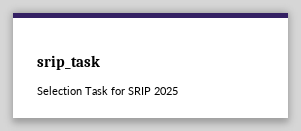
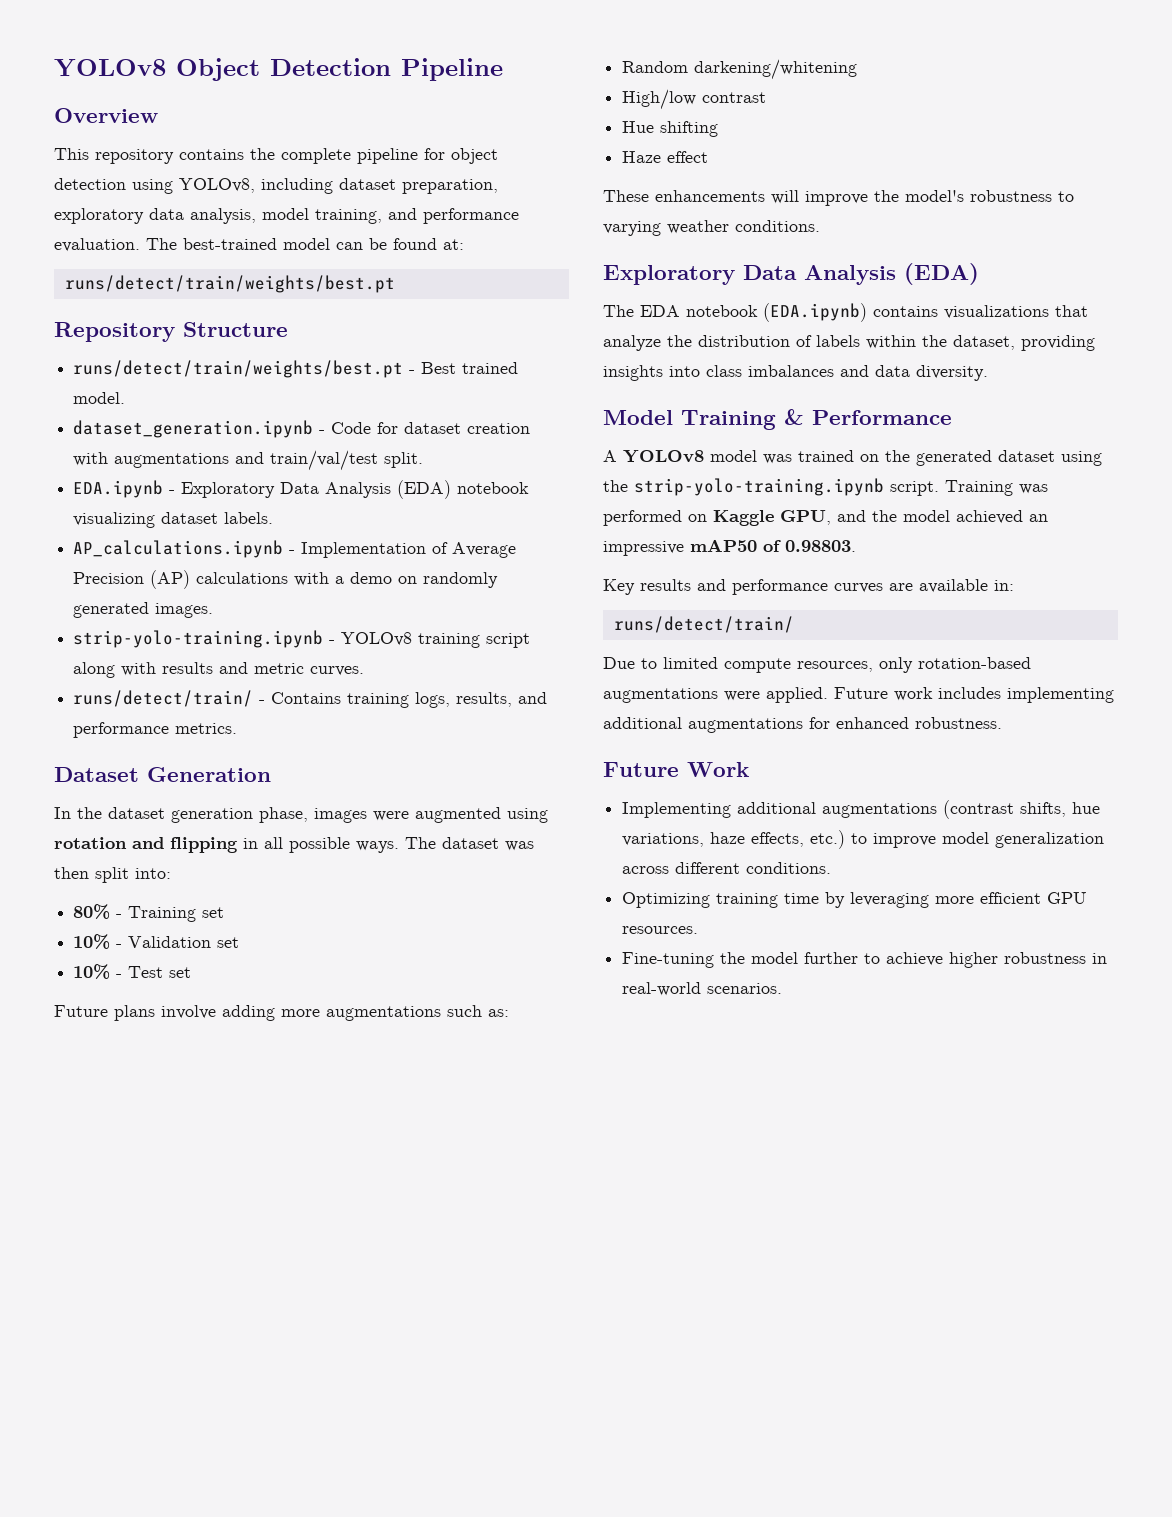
[37,55,100,70] [37,86,178,95] srip_task // Selection Task for SRIP 2025 -> [54,58,503,81] [54,108,158,123] [54,148,498,164] [54,178,498,194] [54,208,519,224] [54,238,464,252] [64,275,395,293] [54,322,288,342] [73,360,519,378] [73,392,126,404] [73,420,531,438] [73,450,424,471] [73,480,530,499] [73,512,274,528] [73,540,517,558] [73,570,499,589] [73,602,214,618] [73,630,531,648] [73,662,365,678] [73,690,548,708] [73,722,238,738] [54,767,271,782] [54,807,548,823] [54,837,534,853] [54,867,171,883] [73,904,225,922] [73,934,240,949] [73,964,192,979] [54,1005,509,1021] [622,59,858,80] [622,89,767,110] [622,121,719,137] [622,151,709,163] [603,190,1074,206] [603,220,820,236] [603,263,979,285] [603,303,1088,322] [603,335,1095,351] [603,365,988,381] [603,409,952,430] [603,450,1102,466] [603,478,1048,496] [603,510,1048,526] [603,539,856,556] [603,579,1014,595] [613,616,794,633] [603,657,1031,673] [603,687,1114,703] [603,717,1002,733] [603,762,749,777] [622,800,1101,819] [622,830,1105,849] [622,862,832,874] [622,892,1088,908] [622,926,699,934] [622,952,1108,968] [622,982,783,996] YOLOv8 Object Detection Pipeline // Overview // This repository contains the complete pipeline for object detection using YOLOv8, including dataset preparation, exploratory data analysis, model training, and performance evaluation. The best-trained model can be found at: // runs/detect/train/weights/best.pt // Repository Structure // runs/detect/train/weights/best.pt - Best trained model. // dataset_generation.ipynb - Code for dataset creation with augmentations and train/val/test split. // EDA.ipynb - Exploratory Data Analysis (EDA) notebook visualizing dataset labels. // AP_calculations.ipynb - Implementation of Average Precision (AP) calculations with a demo on randomly generated images. // strip-yolo-training.ipynb - YOLOv8 training script along with results and metric curves. // runs/detect/train/ - Contains training logs, results, and performance metrics. // Dataset Generation // In the dataset generation phase, images were augmented using rotation and flipping in all possible ways. The dataset was then split into: // 80% - Training set // 10% - Validation set // 10% - Test set // Future plans involve adding more augmentations such as: // Random darkening/whitening // High/low contrast // Hue shifting // Haze effect // These enhancements will improve the model's robustness to varying weather conditions. // Exploratory Data Analysis (EDA) // The EDA notebook (EDA.ipynb) contains visualizations that analyze the distribution of labels within the dataset, providing insights into class imbalances and data diversity. // Model Training & Performance // A YOLOv8 model was trained on the generated dataset using the strip-yolo-training.ipynb script. Training was performed on Kaggle GPU, and the model achieved an impressive mAP50 of 0.98803. // Key results and performance curves are available in: // runs/detect/train/ // Due to limited compute resources, only rotation-based augmentations were applied. Future work includes implementing additional augmentations for enhanced robustness. // Future Work // Implementing additional augmentations (contrast shifts, hue variations, haze effects, etc.) to improve model generalization across different conditions. // Optimizing training time by leveraging more efficient GPU resources. // Fine-tuning the model further to achieve higher robustness in real-world scenarios.

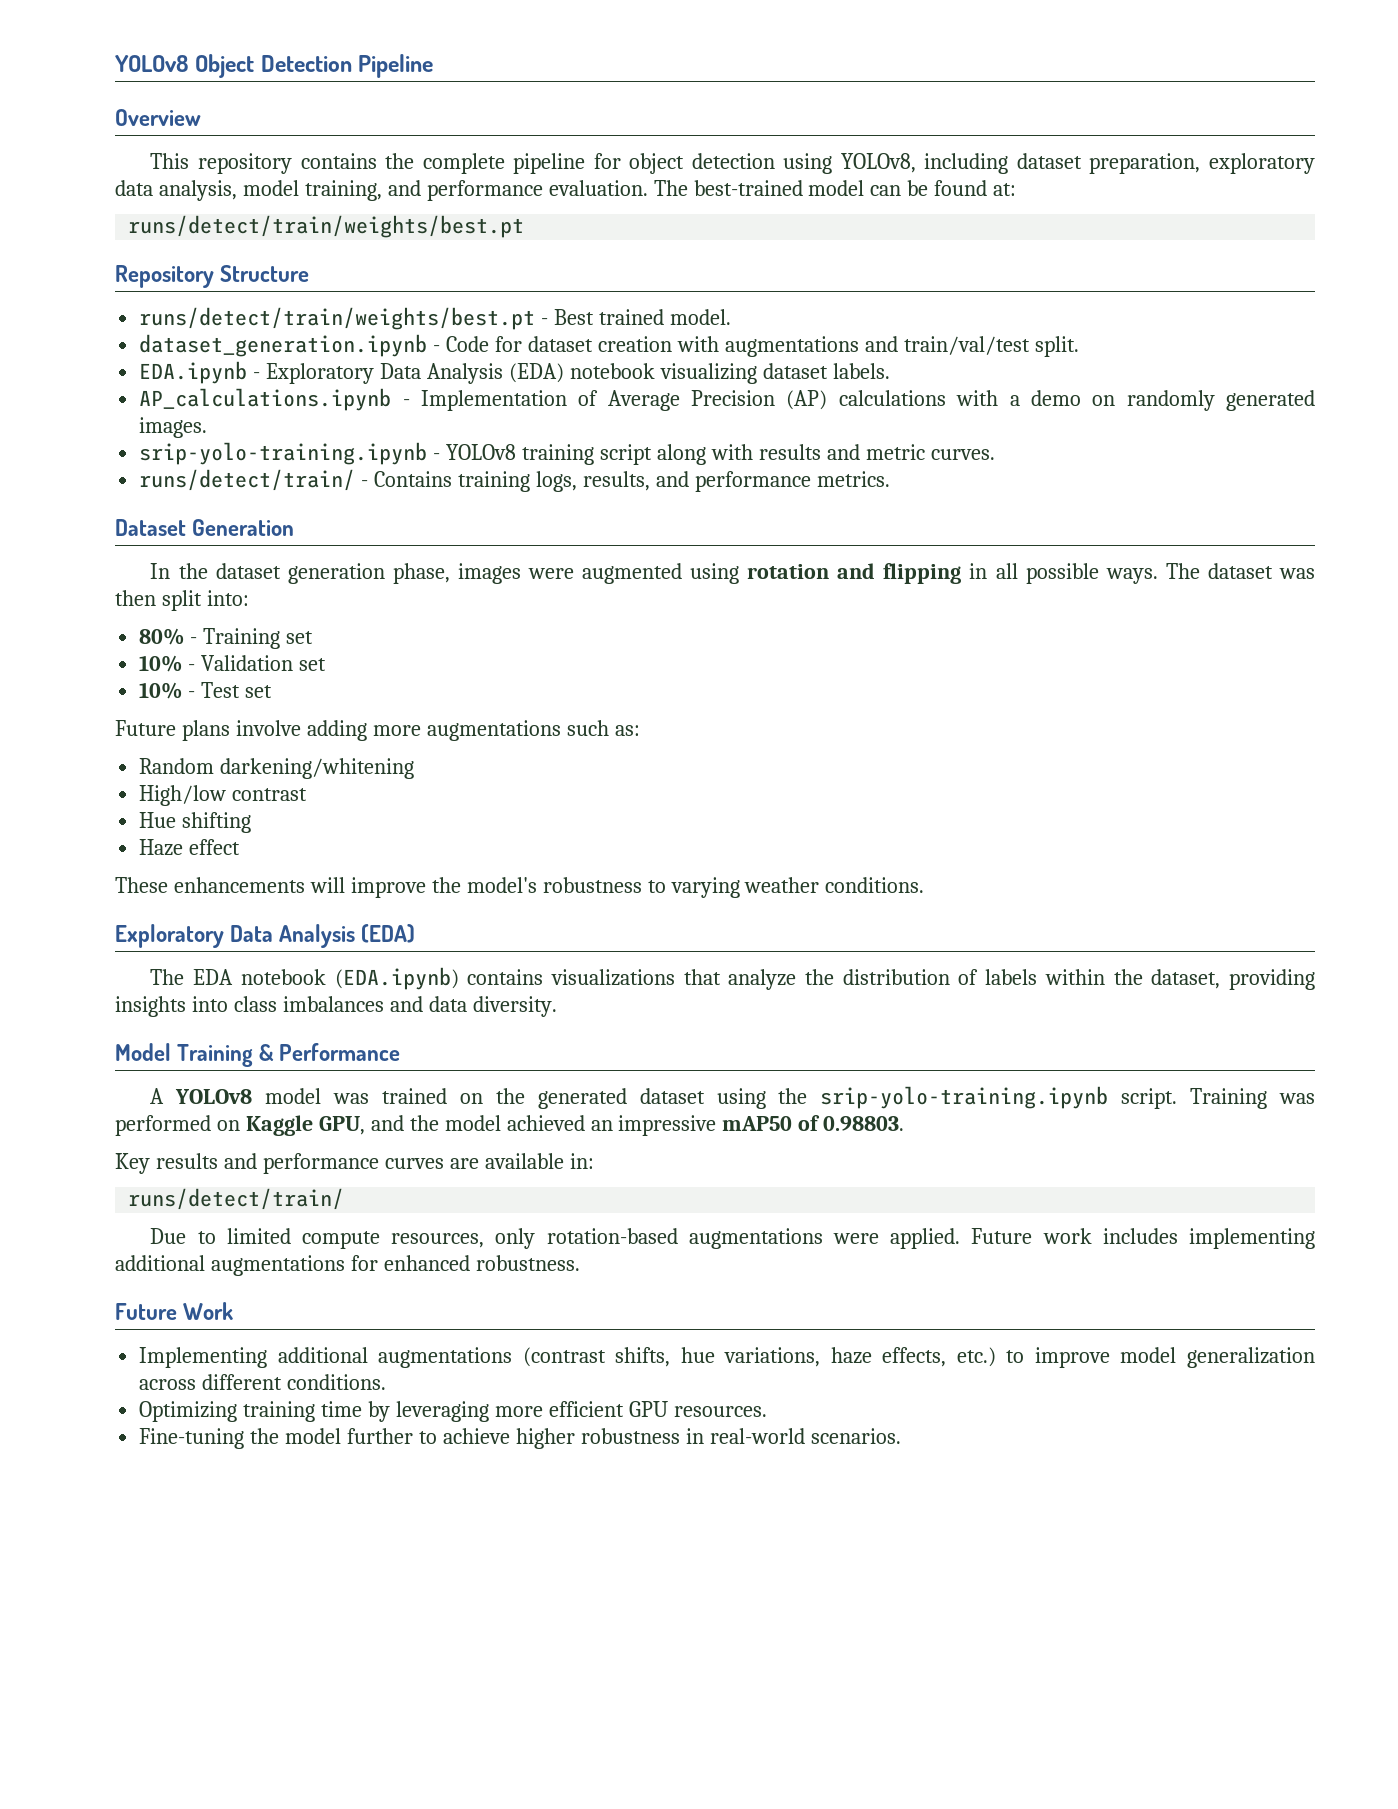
[73,630,324,648] strip-yolo-training.ipynb -> [139,442,428,465] srip-yolo-training.ipynb
[634,478,884,496] strip-yolo-training.ipynb -> [820,1086,1109,1109] srip-yolo-training.ipynb

